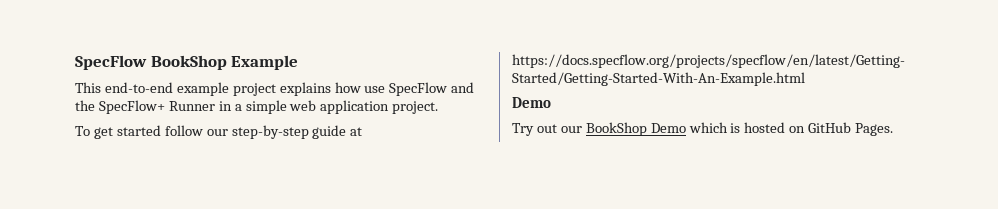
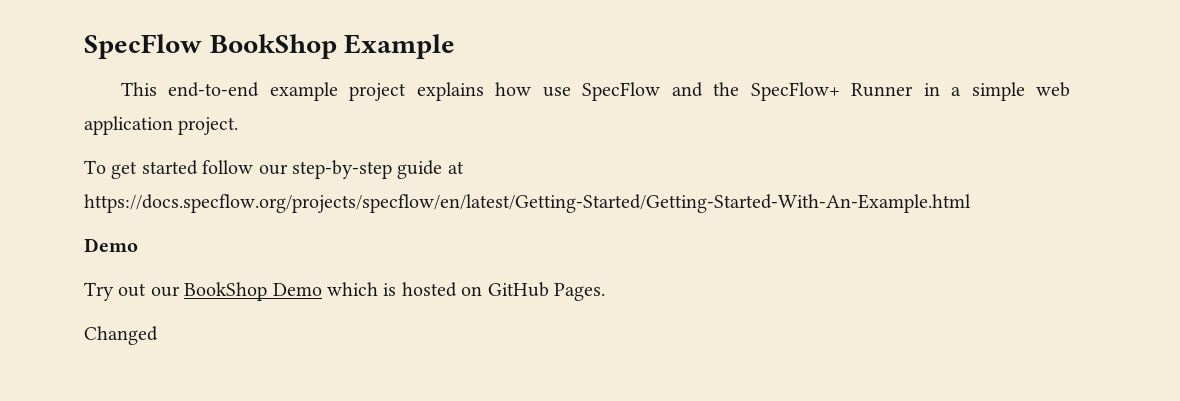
(894, 129) none -> [84,326,158,345] // Changed

